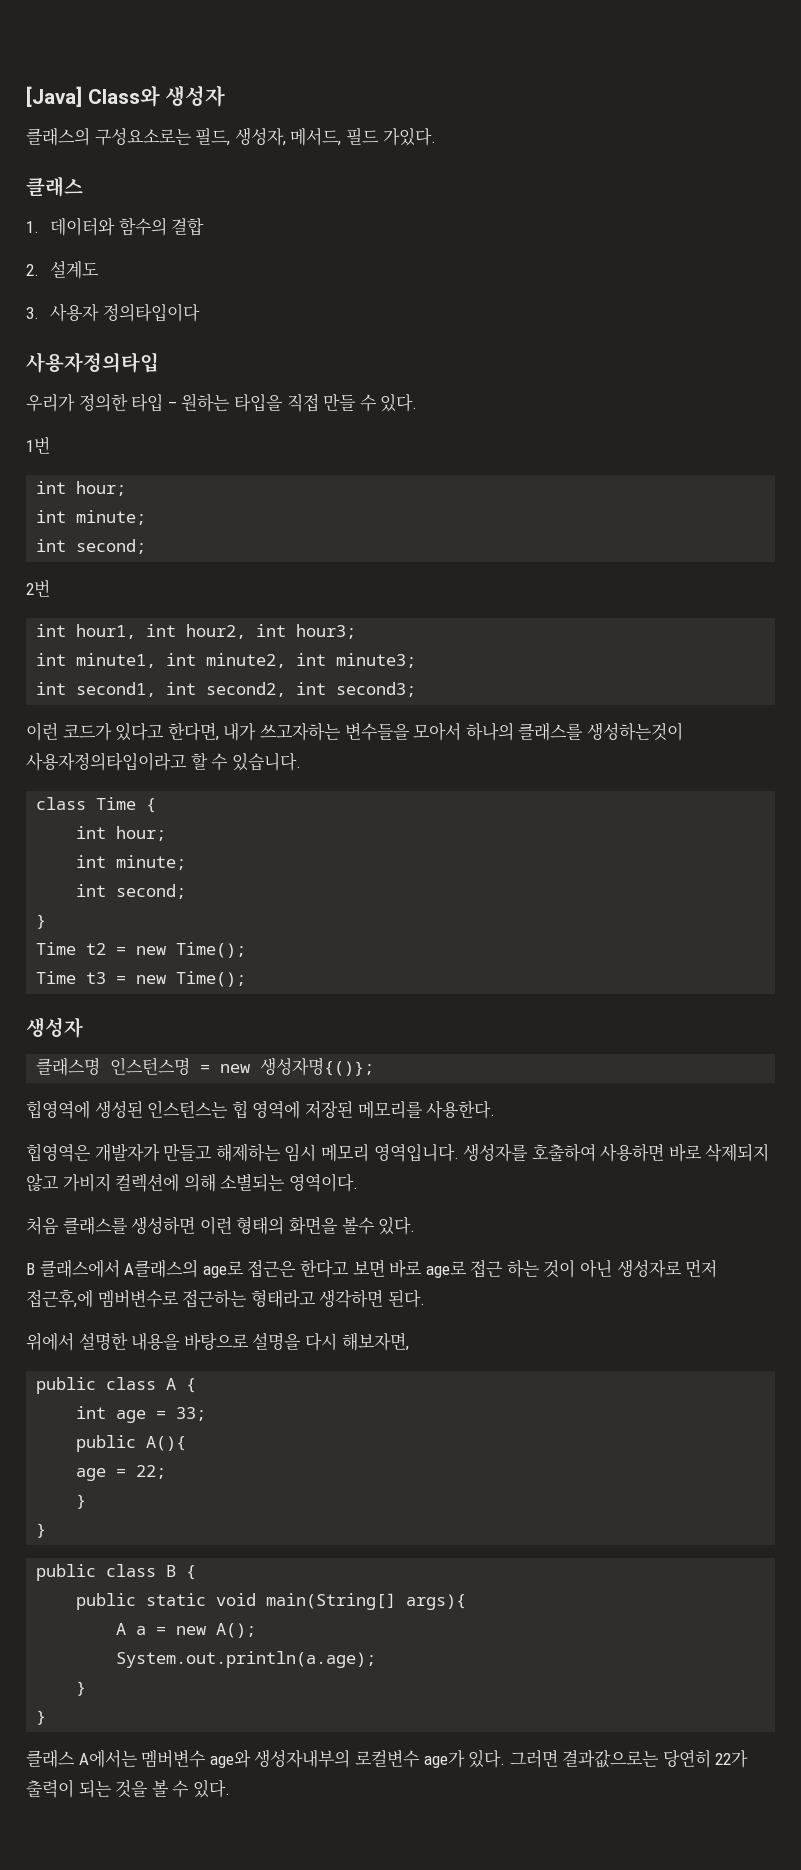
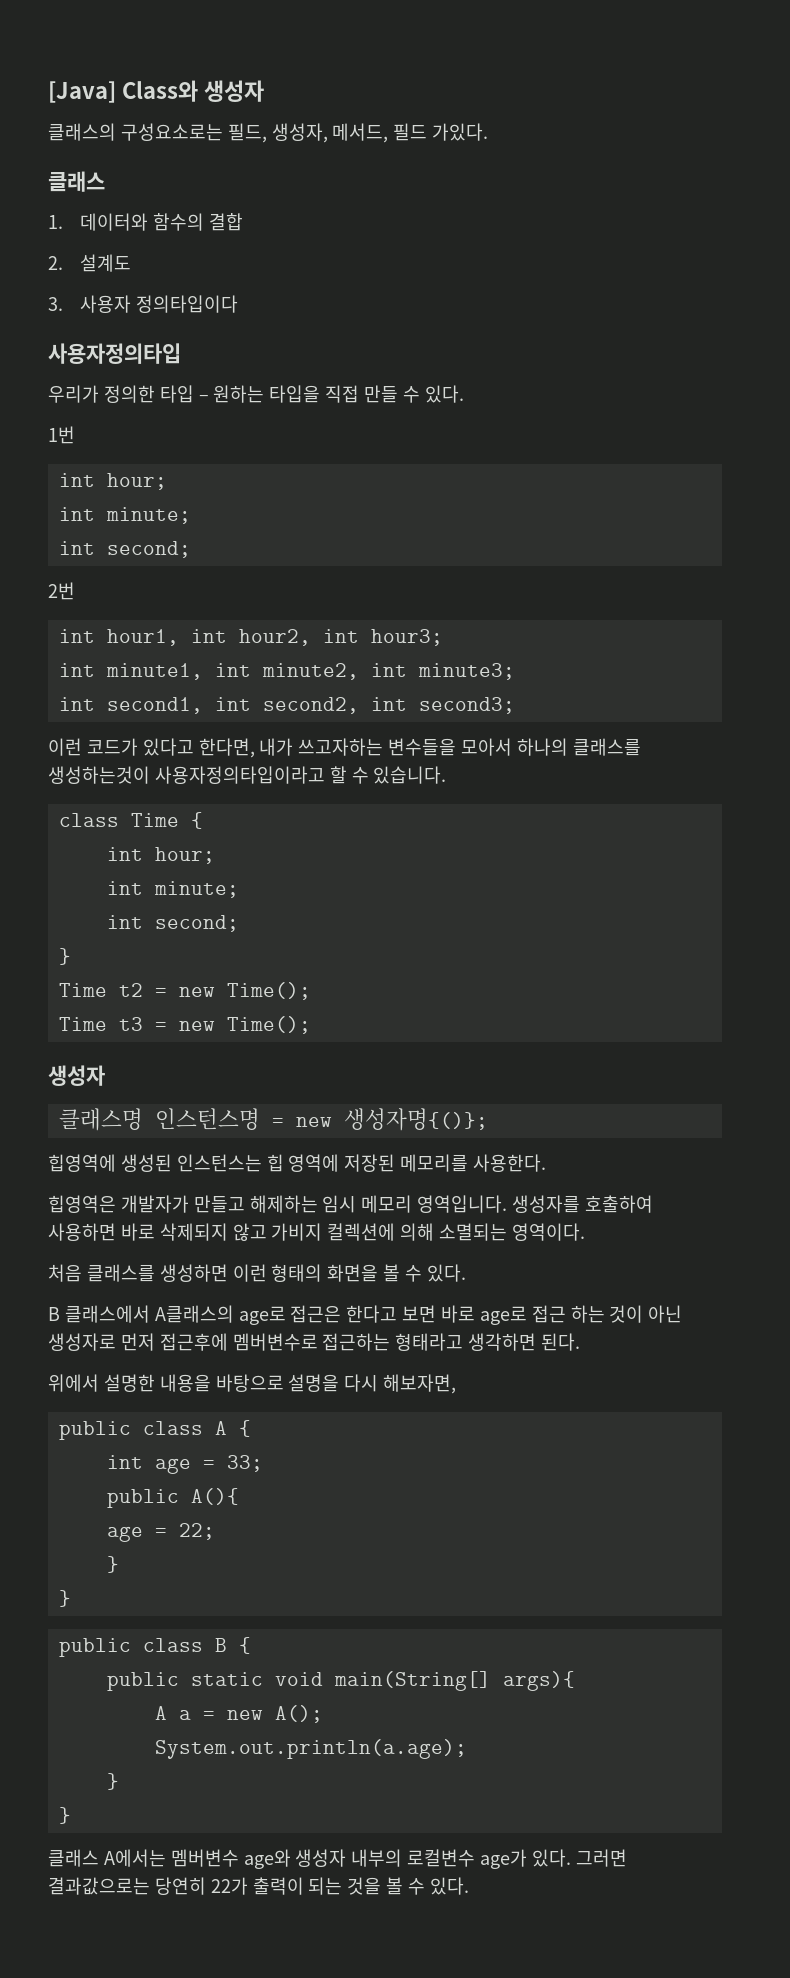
[220,1173,286,1192] 소별되는 -> [439,1223,508,1241] 소멸되는
[341,1217,375,1235] 볼수 -> [383,1264,423,1282] 볼 수
[26,1289,93,1308] 접근후,에 -> [159,1333,228,1351] 접근후에
[254,1749,351,1768] 생성자내부의 -> [295,1849,403,1867] 생성자 내부의

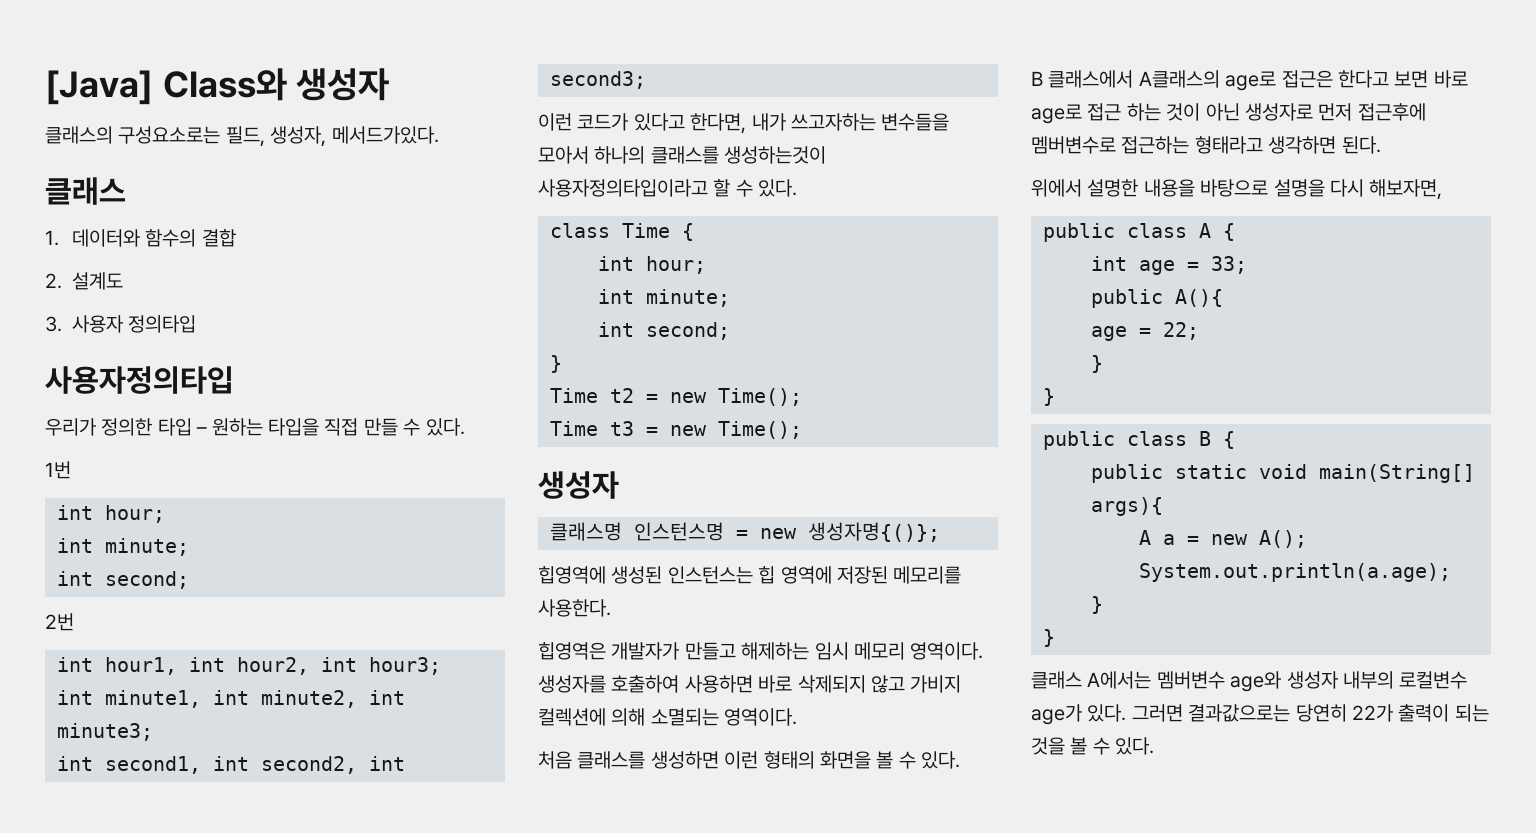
[332,123,489,143] 메서드, 필드 가있다. -> [331,126,439,144] 메서드가있다.
[135,295,238,313] 정의타입이다 -> [128,315,197,333] 정의타입
[373,766,447,784] 있습니다. -> [758,179,798,197] 있다.
[417,1195,508,1213] 영역입니다. -> [910,642,984,660] 영역이다.

